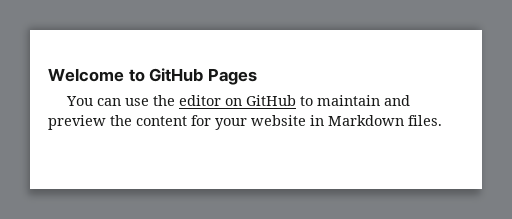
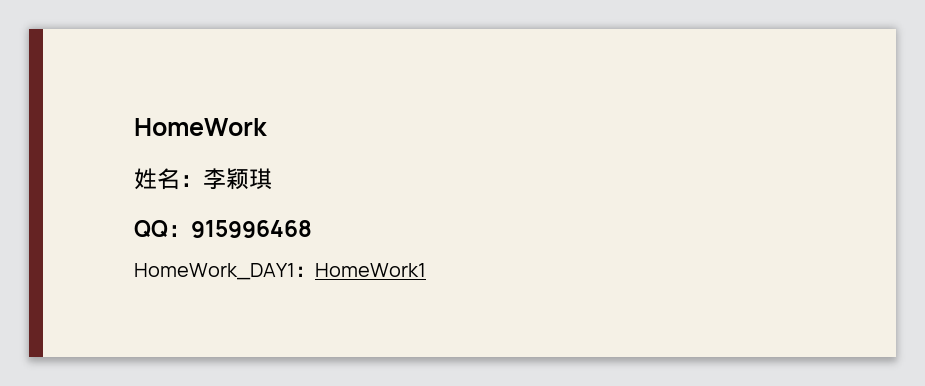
[48,68,257,85] [66,95,411,106] [48,115,442,130] Welcome to GitHub Pages // You can use the editor on GitHub to maintain and preview the content for your website in Markdown files. -> [134,118,267,136] [134,168,272,190] [134,220,312,238] [134,263,426,280] HomeWork // 姓名：李颖琪 // QQ：915996468 // HomeWork_DAY1：HomeWork1

